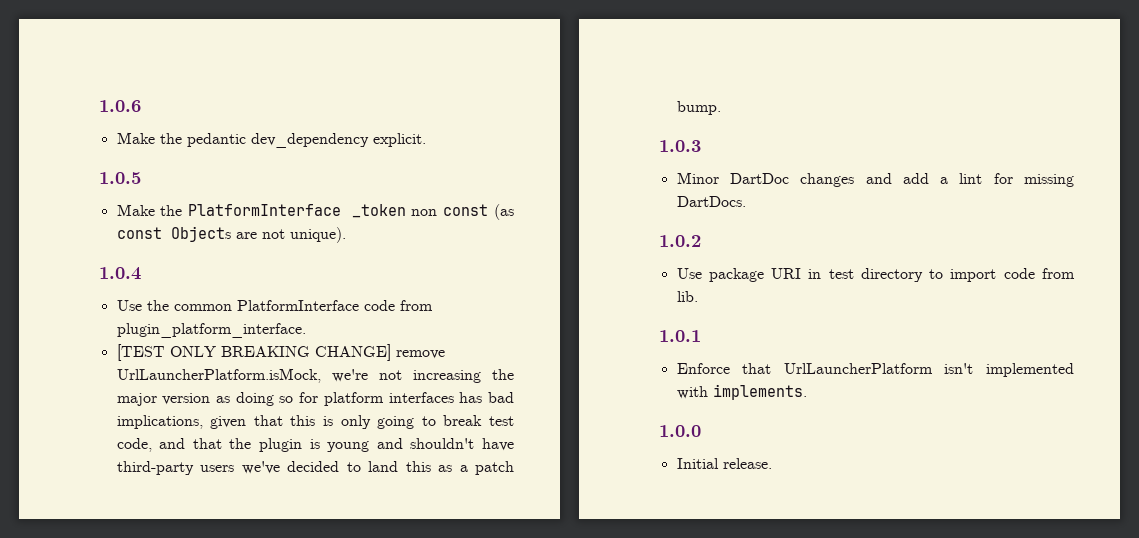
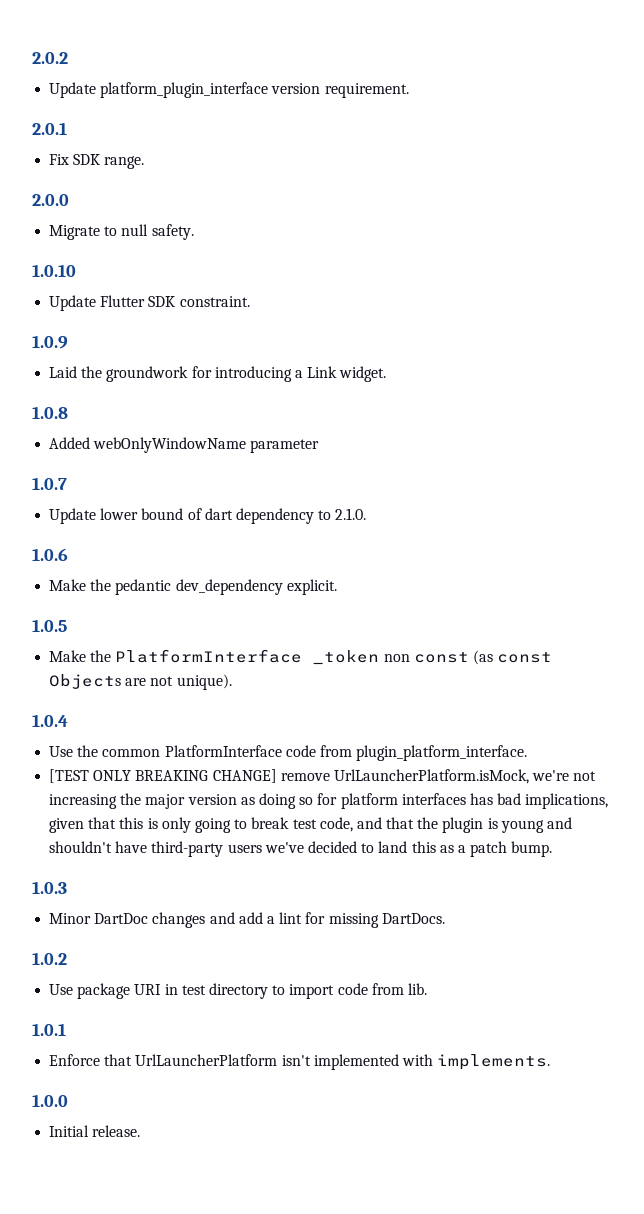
(99, 106) none -> [32,52,68,64] [49,82,409,98] [32,122,67,135] [49,154,145,169] [32,194,69,206] [49,224,194,240] [32,264,76,277] [49,295,250,311] [32,335,68,349] [49,366,387,382] [32,406,68,419] [49,437,320,453] [32,477,67,490] [49,508,367,524] 2.0.2 // Update platform_plugin_interface version requirement. // 2.0.1 // Fix SDK range. // 2.0.0 // Migrate to null safety. // 1.0.10 // Update Flutter SDK constraint. // 1.0.9 // Laid the groundwork for introducing a Link widget. // 1.0.8 // Added webOnlyWindowName parameter // 1.0.7 // Update lower bound of dart dependency to 2.1.0. //

